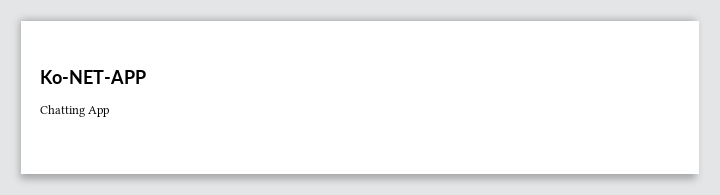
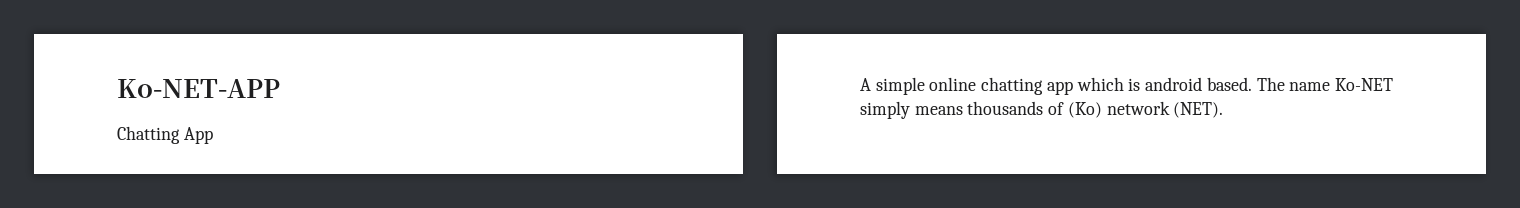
(110, 111) none -> [860,77,1393,95] [860,101,1224,119] // A simple online chatting app which is android based. The name Ko-NET simply means thousands of (Ko) network (NET).

